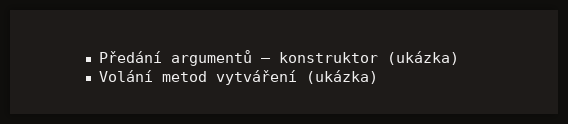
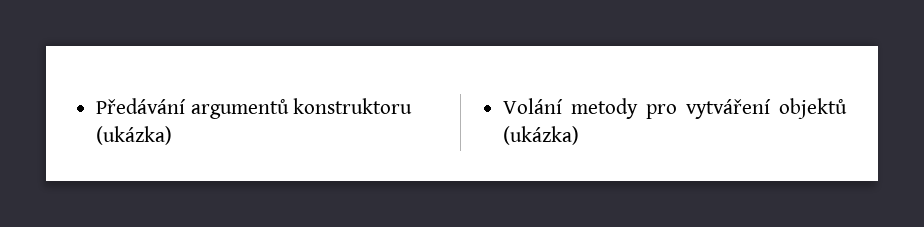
[98,50,459,66] [98,70,297,85] Předání argumentů – konstruktor (ukázka) // Volání metod vytváření -> [96,98,413,119] [96,126,173,145] [503,98,847,119] Předávání argumentů konstruktoru (ukázka) // Volání metody pro vytváření objektů

